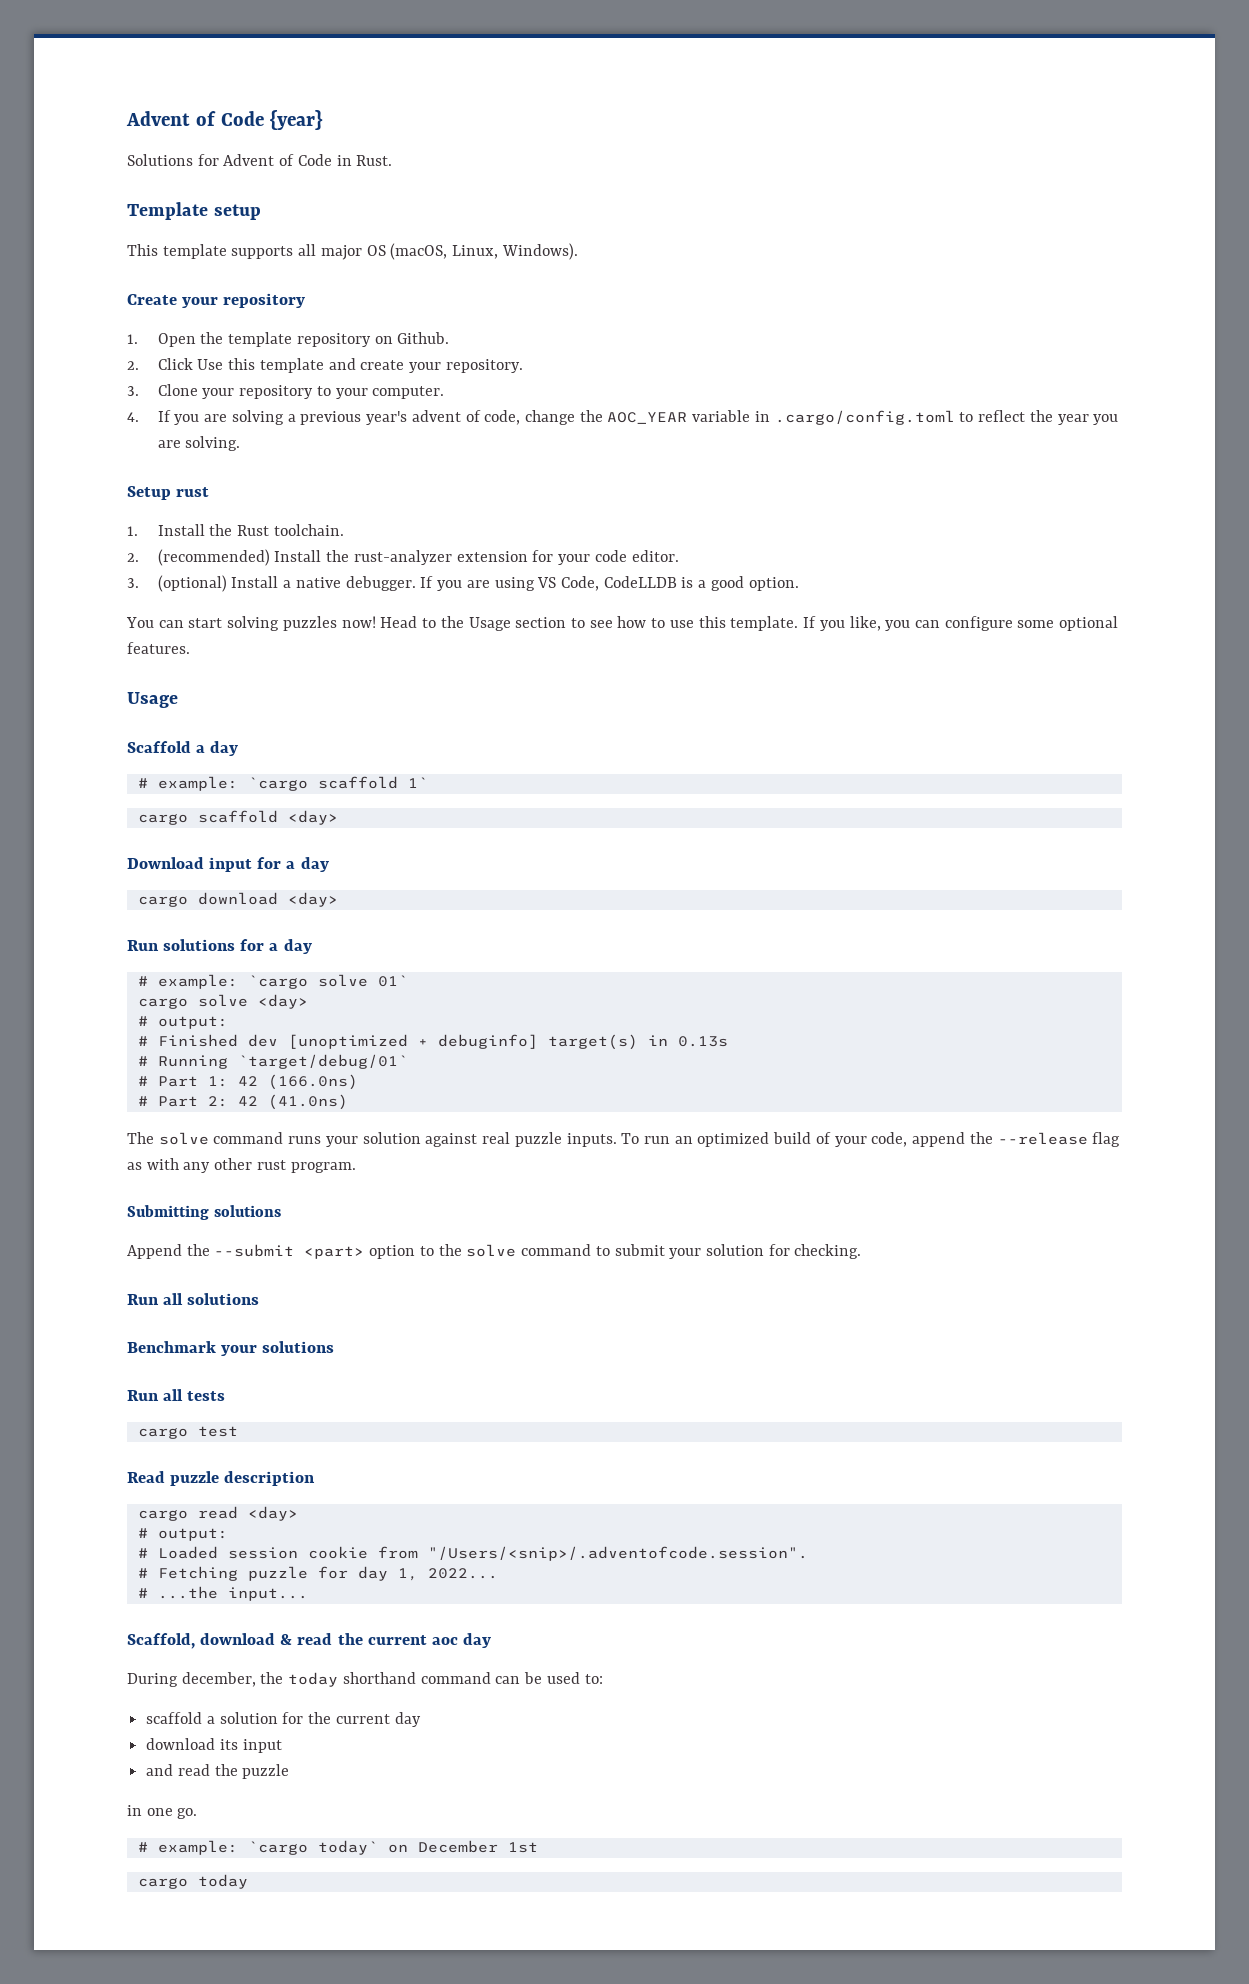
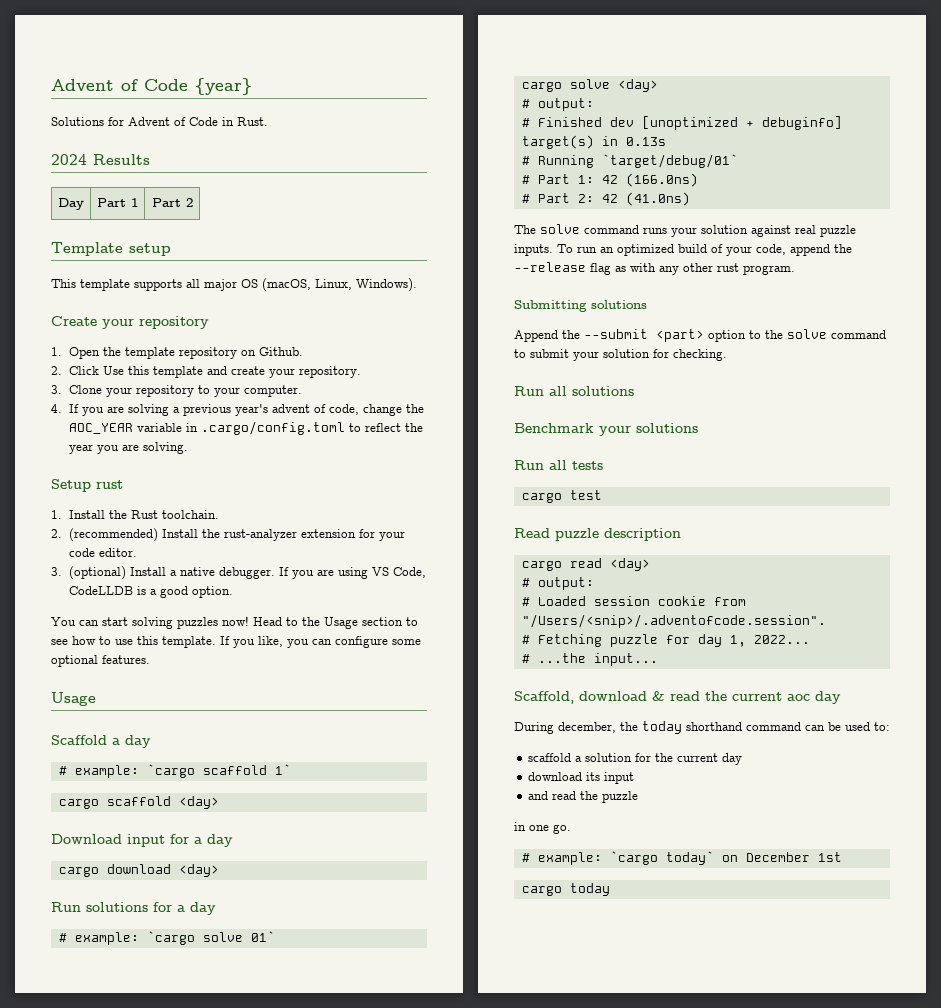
(393, 160) none -> [51,154,150,165] [58,198,84,210] [97,198,138,207] [151,198,193,207] // 2024 Results // Day | Part 1 | Part 2

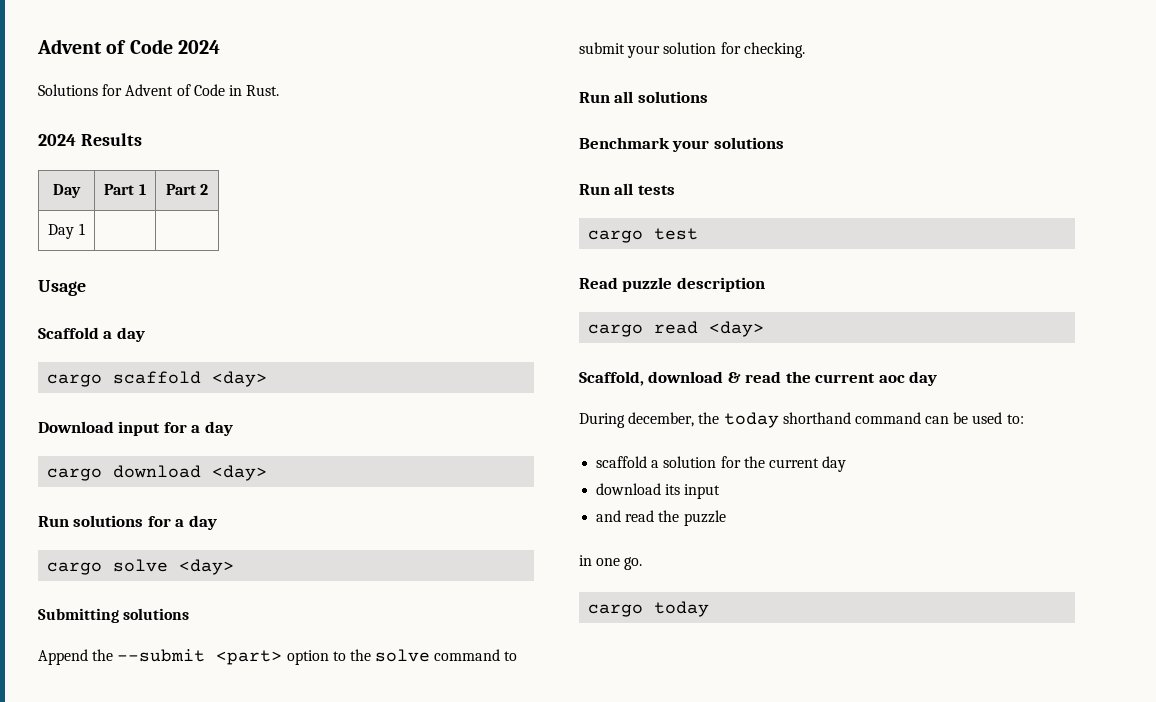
[51,78,252,95] Advent of Code {year} -> [37,39,220,54] Advent of Code 2024
[51,242,171,256] [51,278,417,292] [51,316,209,329] [51,347,303,359] [51,366,361,378] [51,385,302,397] [51,404,424,416] [68,421,423,435] [68,442,188,454] [51,479,123,492] [51,510,219,519] [51,528,405,542] [68,548,137,557] [51,566,426,580] [68,586,233,598] [51,616,418,629] [51,636,421,648] [51,655,150,667] // Template setup // This template supports all major OS (macOS, Linux, Windows). // Create your repository // 1. Open the template repository on Github. // 2. Click Use this template and create your repository. // 3. Clone your repository to your computer. // 4. If you are solving a previous year's advent of code, change the AOC_YEAR variable in .cargo/config.toml to reflect the year you are solving. // Setup rust // 1. Install the Rust toolchain. // 2. (recommended) Install the rust-analyzer extension for your code editor. // 3. (optional) Install a native debugger. If you are using VS Code, CodeLLDB is a good option. // You can start solving puzzles now! Head to the Usage section to see how to use this template. If you like, you can configure some optional features. -> [48,223,85,239] // Day 1 | |
[58,764,291,778] // # example: `cargo scaffold 1` -> (145, 334) none
[58,931,275,945] [521,79,658,92] [521,98,594,111] [521,116,842,130] [521,135,666,149] [521,154,738,168] [521,173,698,187] [521,192,690,206] [514,224,856,237] [514,244,852,256] [514,262,795,275] # example: `cargo solve 01` // cargo solve <day> // # output: // # Finished dev [unoptimized + debuginfo] target(s) in 0.13s // # Running `target/debug/01` // # Part 1: 42 (166.0ns) // # Part 2: 42 (41.0ns) // The solve command runs your solution against real puzzle inputs. To run an optimized build of your code, append the --release flag as with any other rust program. -> [47,559,235,575] cargo solve <day>
[521,577,594,590] [521,596,746,606] [521,614,826,628] [521,634,810,647] [521,653,658,666] // # output: // # Loaded session cookie from "/Users/<snip>/.adventofcode.session". // # Fetching puzzle for day 1, 2022... // # ...the input... -> (765, 329) none
[521,851,842,865] // # example: `cargo today` on December 1st -> (643, 563) none

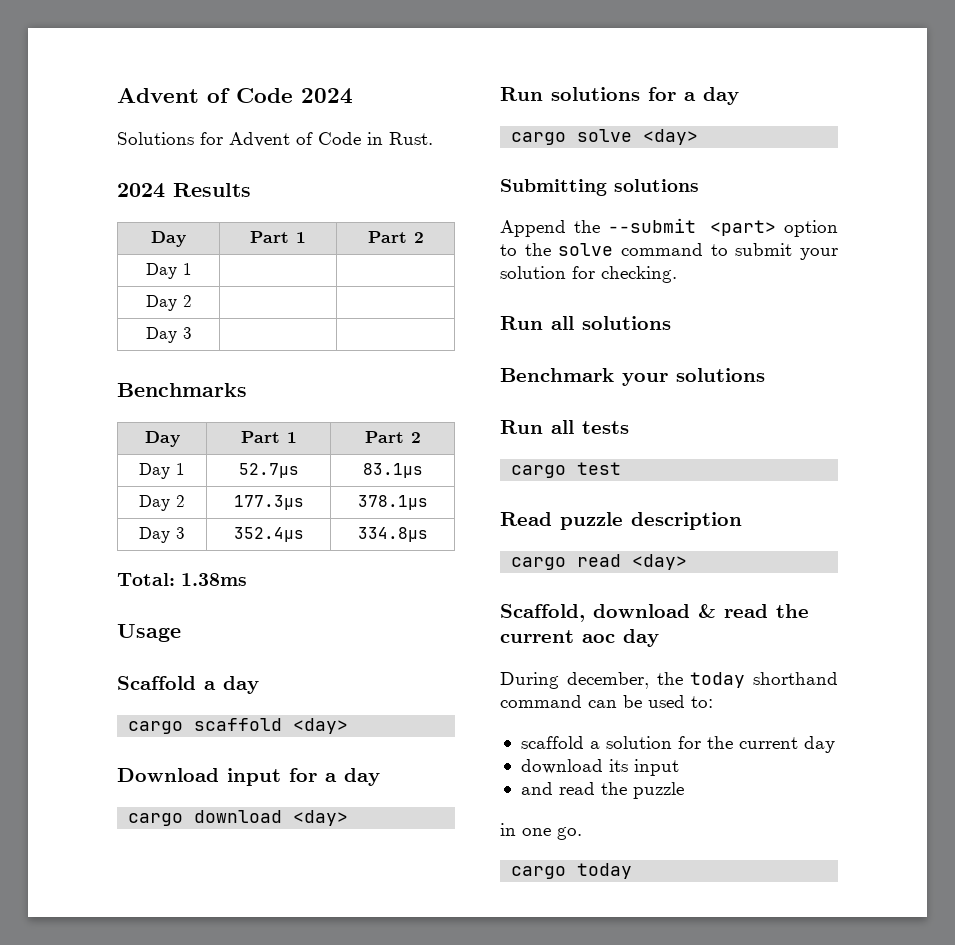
(85, 229) none -> [145,295,192,311] [145,327,192,343] [117,383,247,397] [144,431,180,447] [240,431,297,443] [364,431,421,443] [139,463,185,479] [238,463,299,478] [362,463,423,478] [139,495,185,511] [233,495,304,510] [357,495,428,510] [139,527,185,543] [233,527,304,542] [357,527,428,542] [117,573,247,586] // Day 2 | | // Day 3 | | // Benchmarks // Day | Part 1 | Part 2 // Day 1 | 52.7µs | 83.1µs // Day 2 | 177.3µs | 378.1µs // Day 3 | 352.4µs | 334.8µs // Total: 1.38ms

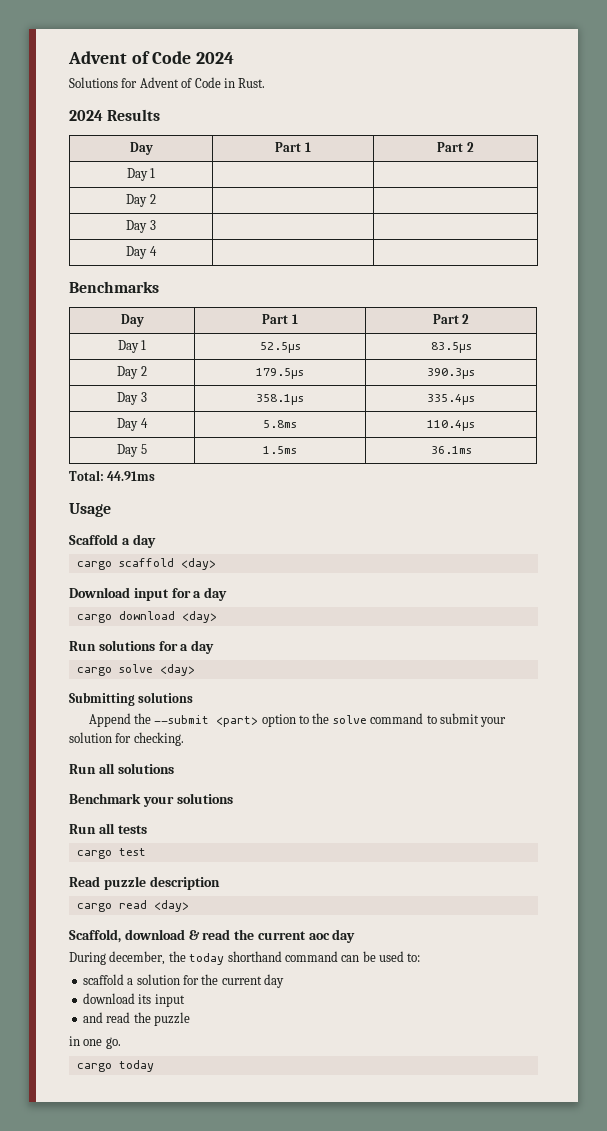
(192, 333) none -> [126,246,157,259] // Day 4 | |
[238,463,299,478] [362,463,423,478] [139,495,185,511] [233,495,304,510] [357,495,428,510] [139,527,185,543] [233,527,304,542] [357,527,428,542] 52.7µs | 83.1µs // Day 2 | 177.3µs | 378.1µs // Day 3 | 352.4µs | 334.8µs -> [259,342,301,353] [430,342,472,353] [117,366,147,379] [256,368,304,379] [427,368,475,379] [117,392,147,405] [256,394,304,405] [427,394,475,405] [117,418,148,431] [263,420,297,428] [427,420,475,431] [117,444,147,457] [263,446,297,454] [430,446,472,454] 52.5µs | 83.5µs // Day 2 | 179.5µs | 390.3µs // Day 3 | 358.1µs | 335.4µs // Day 4 | 5.8ms | 110.4µs // Day 5 | 1.5ms | 36.1ms
[181,573,247,586] 1.38ms -> [107,471,156,481] 44.91ms

